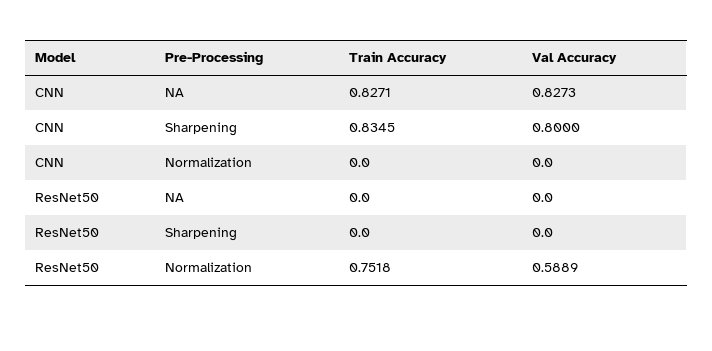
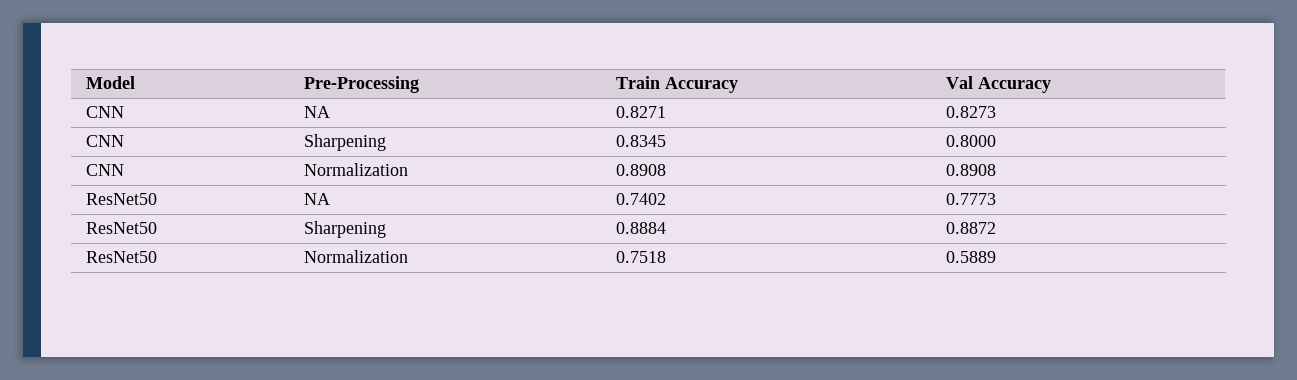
[348,158,370,167] [531,158,553,167] 0.0 | 0.0 -> [616,164,667,176] [946,164,997,176] 0.8908 | 0.8908
[348,193,370,202] [531,193,553,202] 0.0 | 0.0 -> [616,193,667,205] [946,193,997,205] 0.7402 | 0.7773
[348,228,370,237] [531,228,553,237] 0.0 | 0.0 -> [616,222,667,234] [946,222,997,234] 0.8884 | 0.8872

